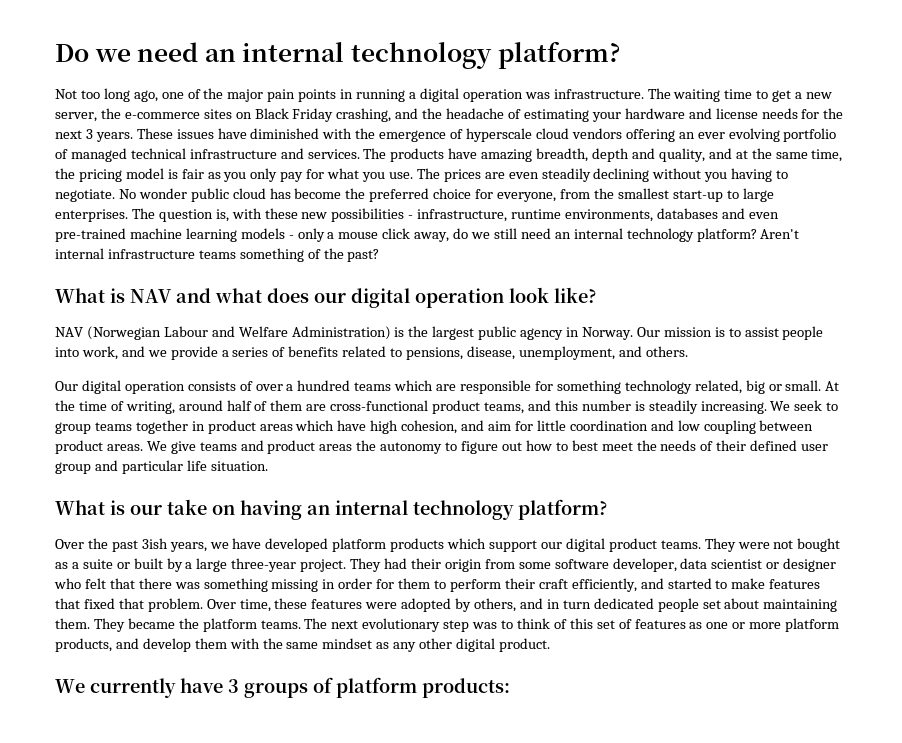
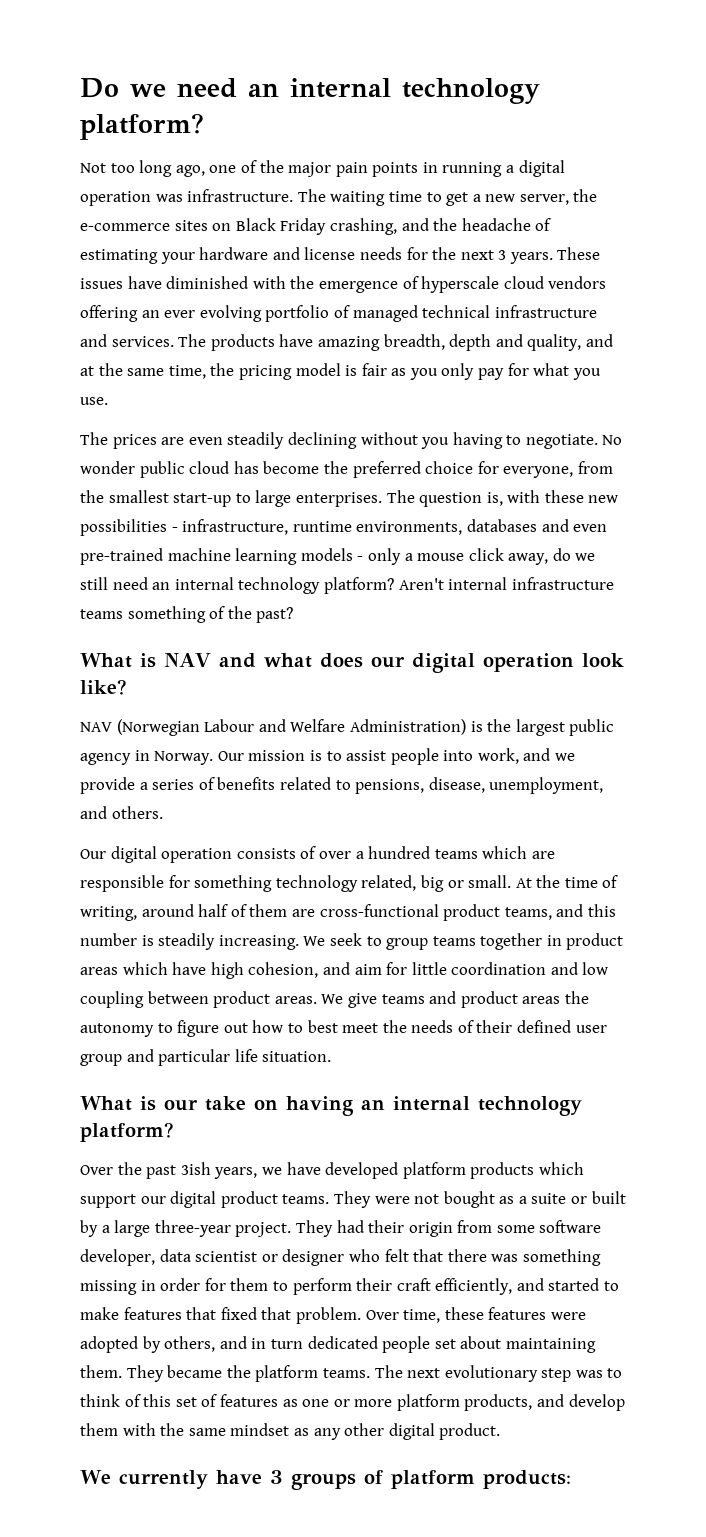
(413, 175) none -> (108, 401) //

